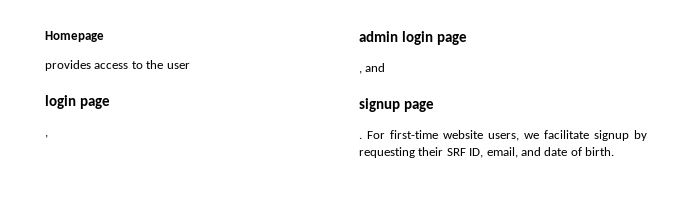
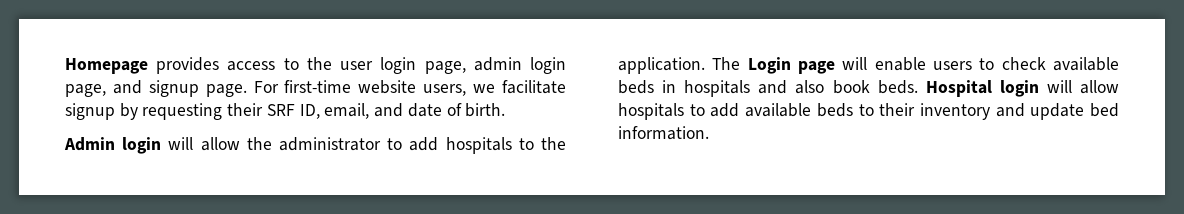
(104, 36) // -> (148, 66) none
[45,95,110,109] [45,135,48,138] [359,31,467,45] [359,63,386,74] [359,98,434,112] [359,137,362,139] // login page // , // admin login page // , and // signup page // . -> [380,57,566,74] [65,80,247,97] login page, admin login page, and signup page.
(614, 151) none -> [64,137,566,154] [618,57,1119,74] [618,80,1119,97] [618,103,1119,120] [618,126,709,140] // Admin login will allow the administrator to add hospitals to the application. The Login page will enable users to check available beds in hospitals and also book beds. Hospital login will allow hospitals to add available beds to their inventory and update bed information.

